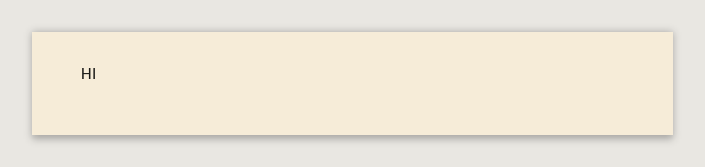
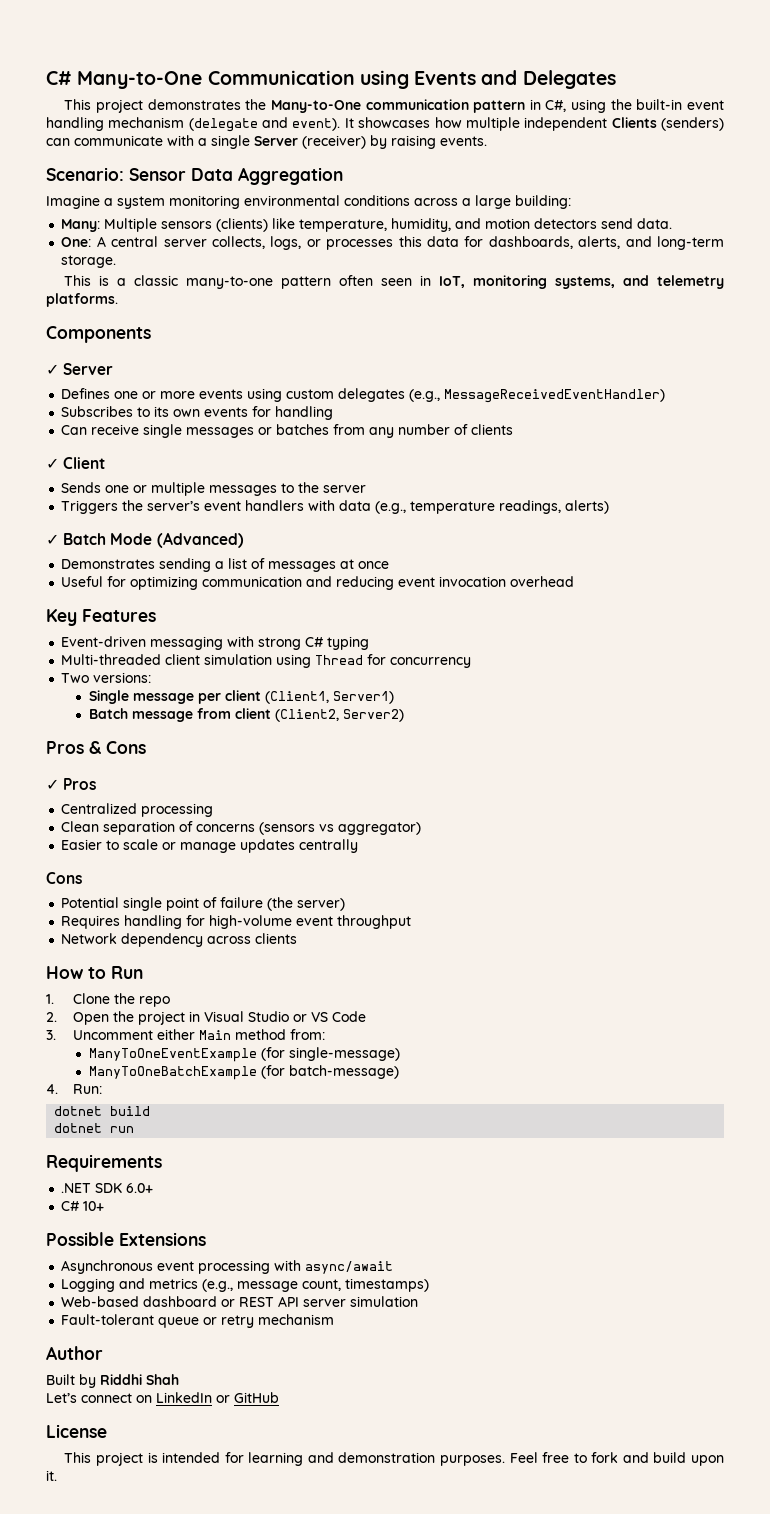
[81,68,96,79] HI -> [46,70,616,89] [64,99,724,113] [46,117,725,132] [46,135,487,149] [46,167,343,185] [46,195,571,209] [61,218,673,232] [61,236,724,250] [61,255,117,268] [64,275,724,289] [46,293,118,307] [46,326,151,343] [46,363,114,375] [61,388,666,403] [61,406,334,420] [61,424,514,438] [46,457,106,469] [61,482,367,496] [61,500,610,514] [46,532,244,548] [61,558,390,572] [61,576,575,590] [46,609,156,626] [61,636,370,650] [61,654,472,668] [61,672,152,683] [88,690,394,704] [88,708,404,722] [46,741,146,754] [46,778,97,790] [61,803,214,817] [61,821,422,835] [61,839,359,853] [46,872,82,884] [61,897,346,911] [61,915,412,929] [61,933,298,947] [46,966,143,979] [46,993,171,1007] [46,1011,367,1025] [46,1029,326,1040] [88,1047,400,1062] [88,1065,399,1080] [46,1084,103,1094] [54,1106,151,1116] [54,1123,135,1133] [46,1154,162,1172] [61,1183,154,1193] [61,1201,105,1211] [46,1232,206,1246] [61,1260,394,1274] [61,1278,430,1292] [61,1296,419,1307] [61,1314,335,1328] [46,1346,103,1360] [46,1374,179,1388] [46,1392,279,1403] [46,1424,107,1438] [64,1452,724,1466] [46,1470,57,1481] C# Many-to-One Communication using Events and Delegates // This project demonstrates the Many-to-One communication pattern in C#, using the built-in event handling mechanism (delegate and event). It showcases how multiple independent Clients (senders) can communicate with a single Server (receiver) by raising events. // Scenario: Sensor Data Aggregation // Imagine a system monitoring environmental conditions across a large building: // Many: Multiple sensors (clients) like temperature, humidity, and motion detectors send data. // One: A central server collects, logs, or processes this data for dashboards, alerts, and long-term storage. // This is a classic many-to-one pattern often seen in IoT, monitoring systems, and telemetry platforms. // Components // ✓ Server // Defines one or more events using custom delegates (e.g., MessageReceivedEventHandler) // Subscribes to its own events for handling // Can receive single messages or batches from any number of clients // ✓ Client // Sends one or multiple messages to the server // Triggers the server’s event handlers with data (e.g., temperature readings, alerts) // ✓ Batch Mode (Advanced) // Demonstrates sending a list of messages at once // Useful for optimizing communication and reducing event invocation overhead // Key Features // Event-driven messaging with strong C# typing // Multi-threaded client simulation using Thread for concurrency // Two versions: // Single message per client (Client1, Server1) // Batch message from client (Client2, Server2) // Pros & Cons // ✓ Pros // Centralized processing // Clean separation of concerns (sensors vs aggregator) // Easier to scale or manage updates centrally // Cons // Potential single point of failure (the server) // Requires handling for high-volume event throughput // Network dependency across clients // How to Run // 1. Clone the repo // 2. Open the project in Visual Studio or VS Code // 3. Uncomment either Main method from: // ManyToOneEventExample (for single-message) // ManyToOneBatchExample (for batch-message) // 4. Run: // dotnet build // dotnet run // Requirements // .NET SDK 6.0+ // C# 10+ // Possible Extensions // Asynchronous event processing with async/await // Logging and metrics (e.g., message count, timestamps) // Web-based dashboard or REST API server simulation // Fault-tolerant queue or retry mechanism // Author // Built by Riddhi Shah // Let’s connect on LinkedIn or GitHub // License // This project is intended for learning and demonstration purposes. Feel free to fork and build upon it.

